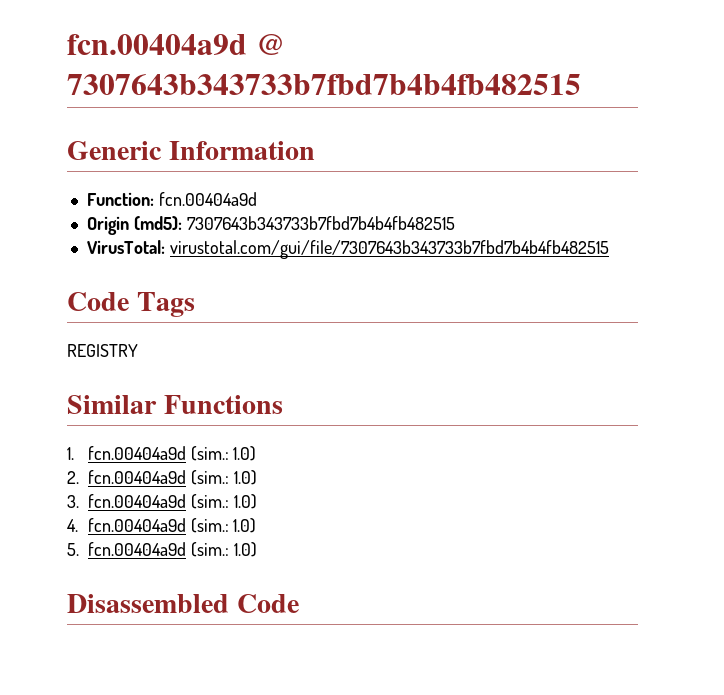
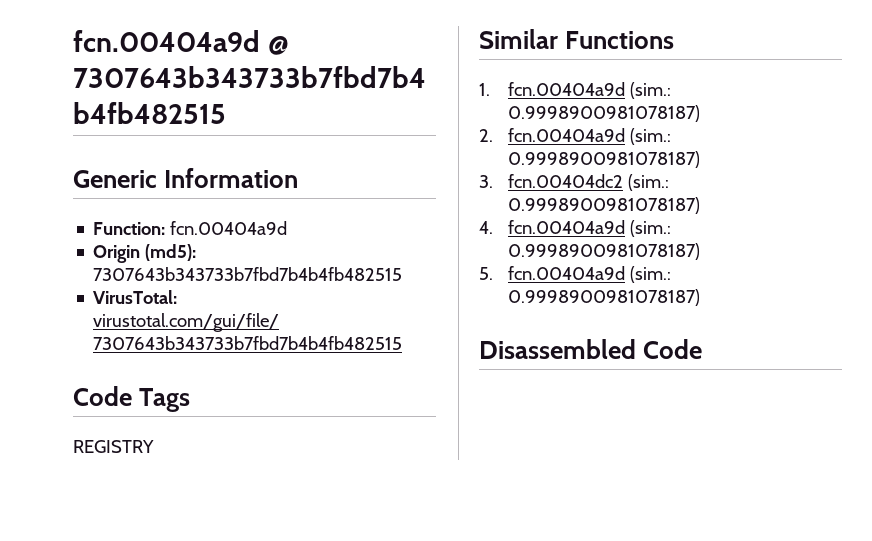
[233,446,257,461] 1.0) -> [507,105,700,122] 0.9998900981078187)
[233,470,257,485] [67,494,257,509] [67,518,257,533] [67,542,257,557] 1.0) // 3. fcn.00404a9d (sim.: 1.0) // 4. fcn.00404a9d (sim.: 1.0) // 5. fcn.00404a9d (sim.: 1.0) -> [507,151,700,168] [479,174,669,191] [507,197,700,214] [479,220,671,237] [507,243,700,260] [479,266,671,283] [507,289,700,306] 0.9998900981078187) // 3. fcn.00404dc2 (sim.: 0.9998900981078187) // 4. fcn.00404a9d (sim.: 0.9998900981078187) // 5. fcn.00404a9d (sim.: 0.9998900981078187)

